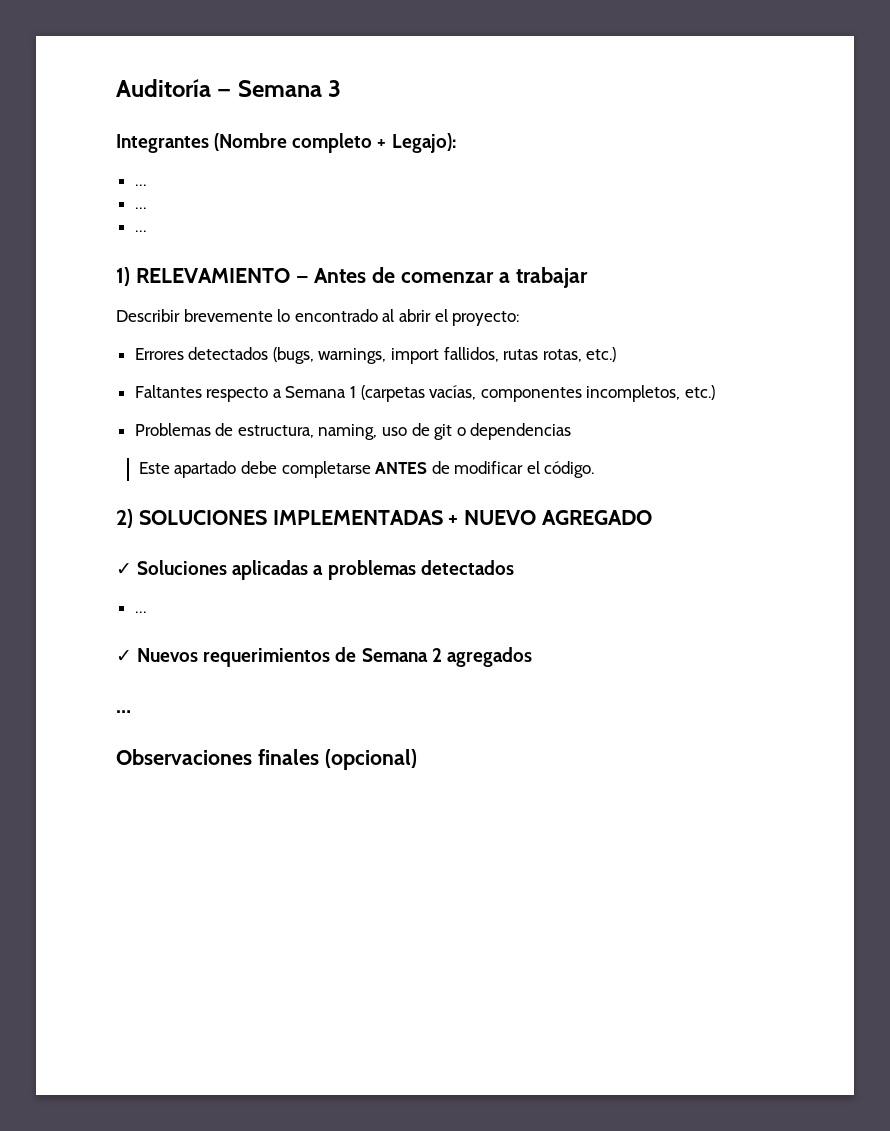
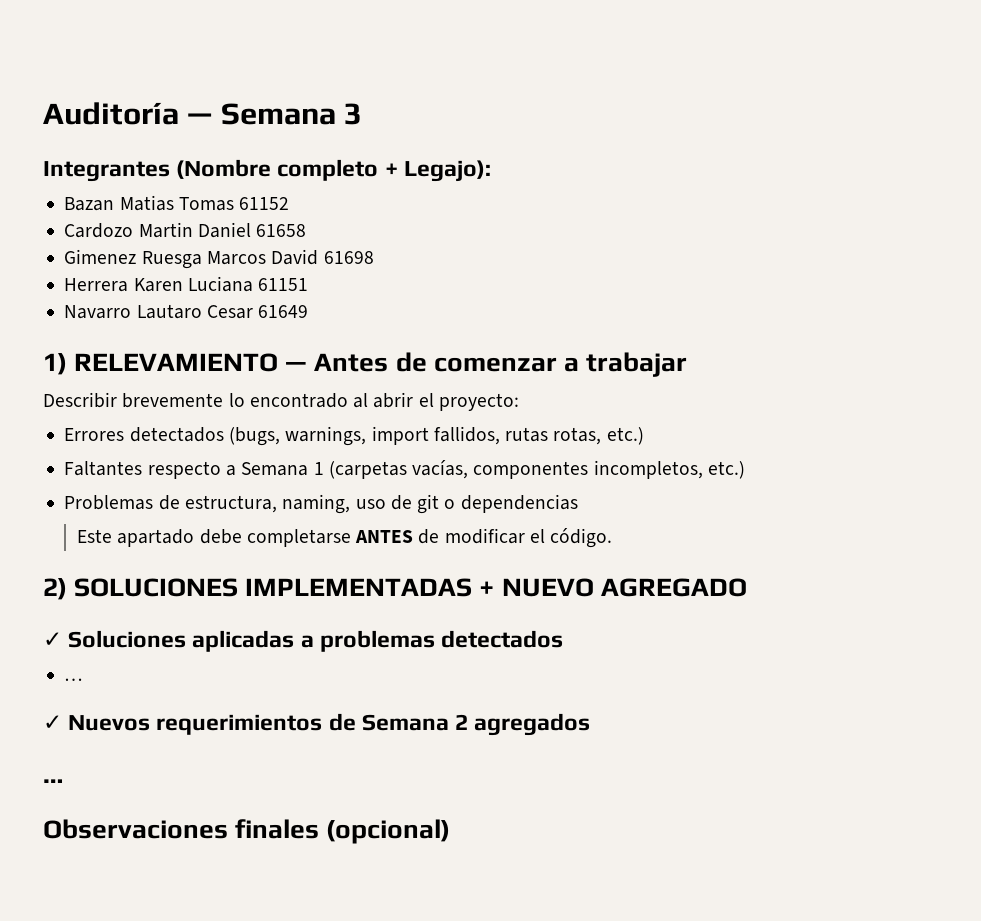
[134,184,146,186] [134,207,146,209] [134,230,146,232] … // … // … -> [64,195,290,211] [64,222,307,238] [64,249,374,269] [64,276,309,292] [64,304,309,319] Bazan Matias Tomas 61152 // Cardozo Martin Daniel 61658 // Gimenez Ruesga Marcos David 61698 // Herrera Karen Luciana 61151 // Navarro Lautaro Cesar 61649

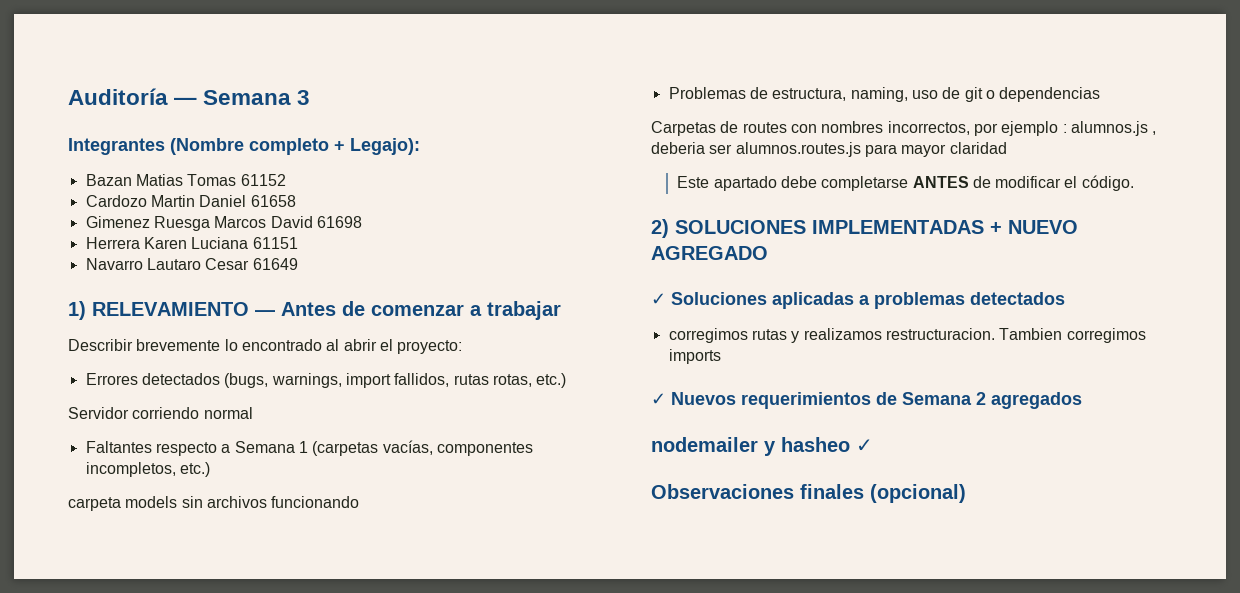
(644, 436) none -> [68,407,253,419] // Servidor corriendo normal
(745, 470) none -> [68,496,360,511] // carpeta models sin archivos funcionando
(578, 503) none -> [651,121,1157,136] [651,142,1007,157] // Carpetas de routes con nombres incorrectos, por ejemplo : alumnos.js , deberia ser alumnos.routes.js para mayor claridad
[64,678,83,681] … -> [668,328,1146,343] [668,349,721,364] corregimos rutas y realizamos restructuracion. Tambien corregimos imports
[43,779,63,783] … -> [651,437,873,456] nodemailer y hasheo ✓

